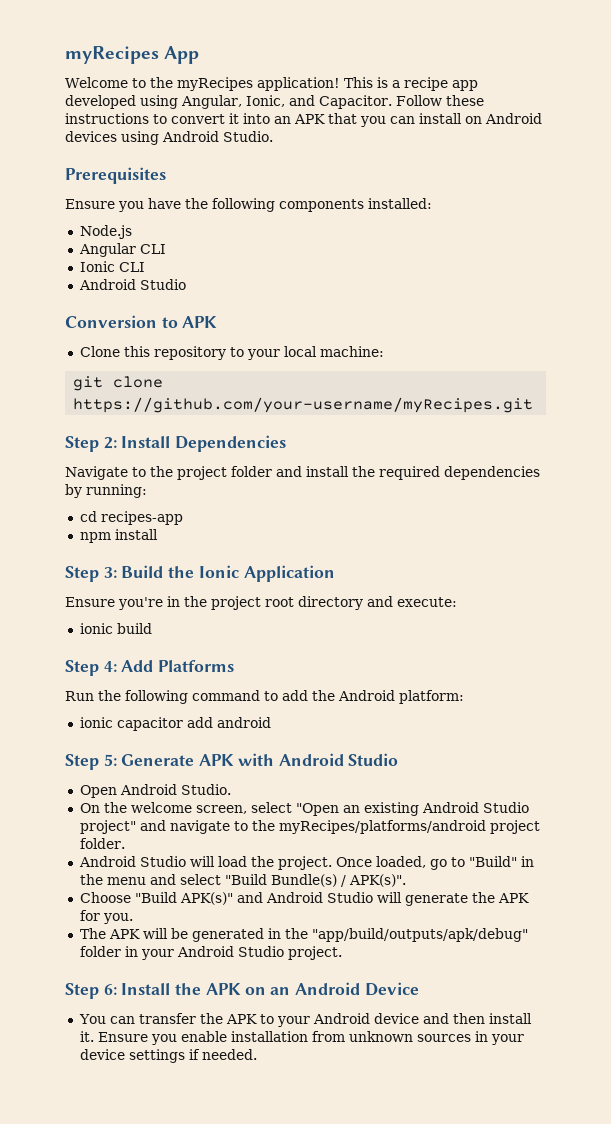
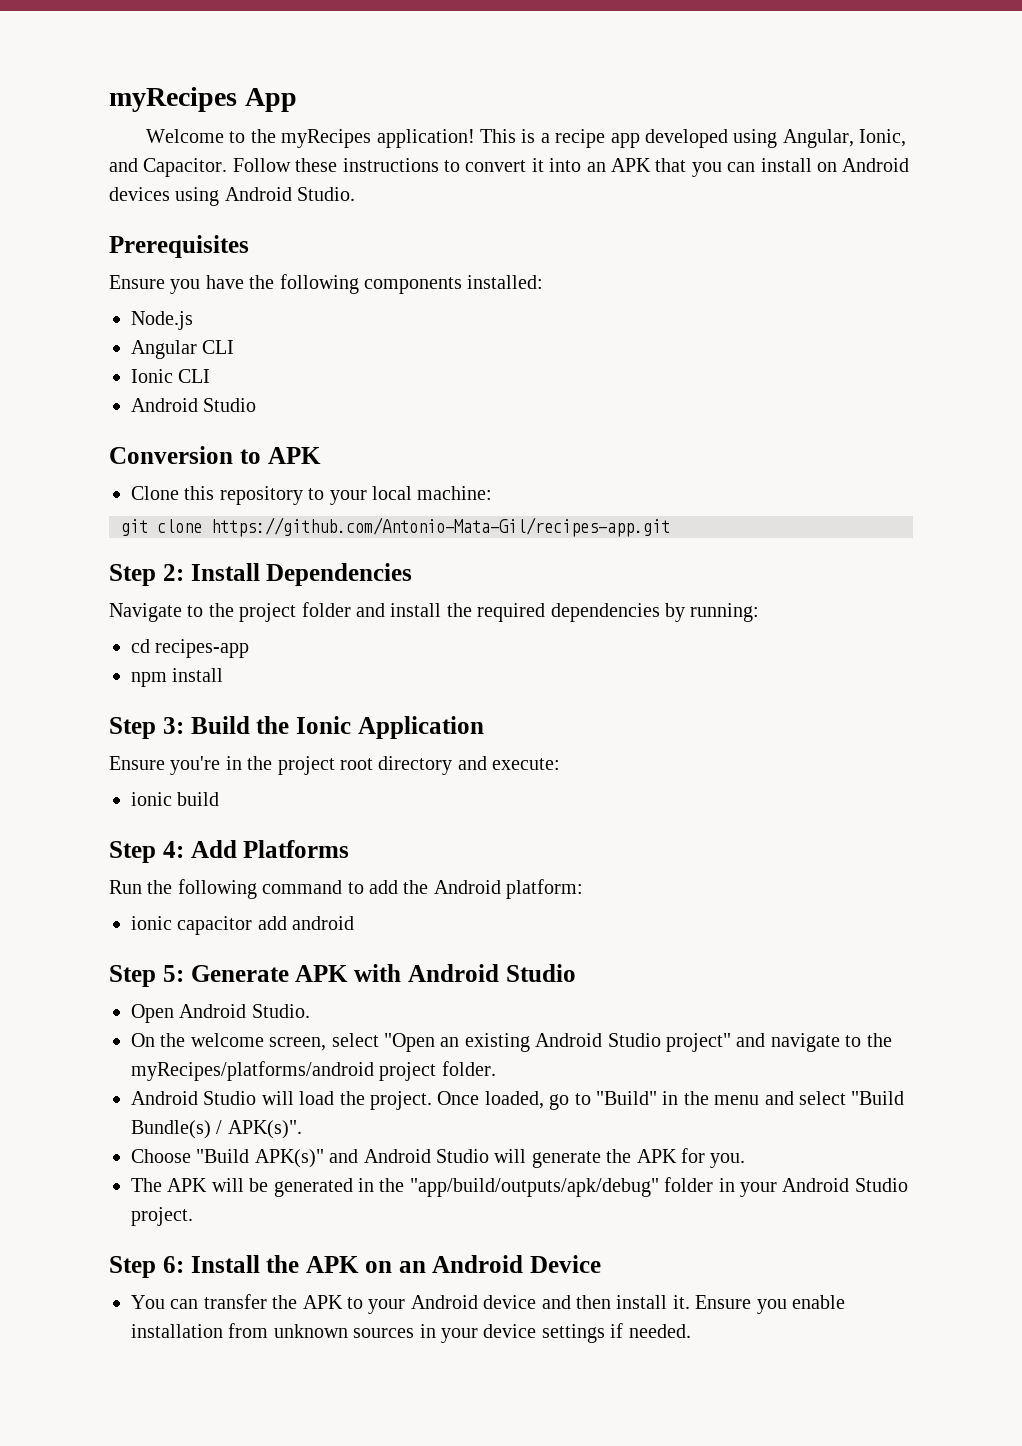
[73,397,534,413] https://github.com/your-username/myRecipes.git -> [211,517,670,537] https://github.com/Antonio-Mata-Gil/recipes-app.git

